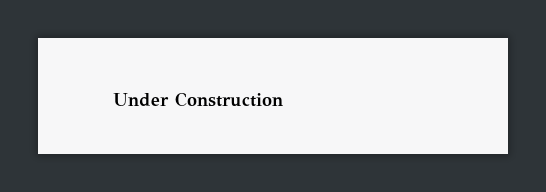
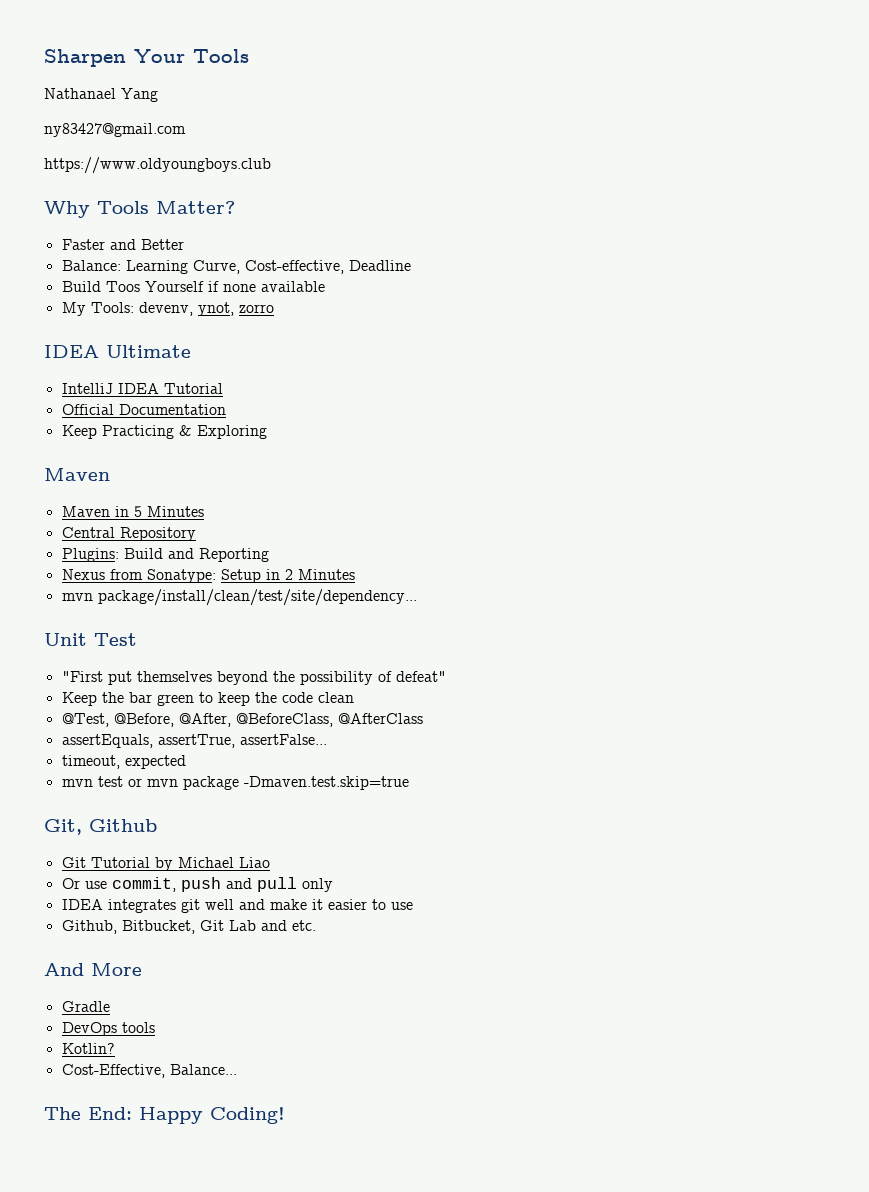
[113,92,283,107] Under Construction -> [44,49,249,67] [44,88,158,102] [44,123,186,137] [44,157,271,174] [44,201,235,218] [61,239,184,250] [61,260,411,274] [61,281,325,292] [61,302,274,316] [44,345,191,358] [61,383,223,394] [61,404,226,415] [61,425,267,439] [44,468,110,481] [61,506,204,517] [61,527,196,541] [61,548,269,562] [61,569,355,583] [61,589,417,606] [44,633,137,646] [61,671,446,685] [61,692,354,706] [61,713,423,727] [61,734,327,748] [61,755,186,769] [61,776,409,790] [44,819,157,835] [61,857,270,871] [61,877,333,892] [61,899,413,913] [61,920,316,934] [44,963,142,976] [61,1001,110,1012] [61,1022,155,1036] [61,1043,115,1054] [61,1064,237,1078] [44,1107,285,1124] Sharpen Your Tools // Nathanael Yang // ny83427@gmail.com // https://www.oldyoungboys.club // Why Tools Matter? // Faster and Better // Balance: Learning Curve, Cost-effective, Deadline // Build Toos Yourself if none available // My Tools: devenv, ynot, zorro // IDEA Ultimate // IntelliJ IDEA Tutorial // Official Documentation // Keep Practicing & Exploring // Maven // Maven in 5 Minutes // Central Repository // Plugins: Build and Reporting // Nexus from Sonatype: Setup in 2 Minutes // mvn package/install/clean/test/site/dependency... // Unit Test // "First put themselves beyond the possibility of defeat" // Keep the bar green to keep the code clean // @Test, @Before, @After, @BeforeClass, @AfterClass // assertEquals, assertTrue, assertFalse... // timeout, expected // mvn test or mvn package -Dmaven.test.skip=true // Git, Github // Git Tutorial by Michael Liao // Or use commit, push and pull only // IDEA integrates git well and make it easier to use // Github, Bitbucket, Git Lab and etc. // And More // Gradle // DevOps tools // Kotlin? // Cost-Effective, Balance... // The End: Happy Coding!

